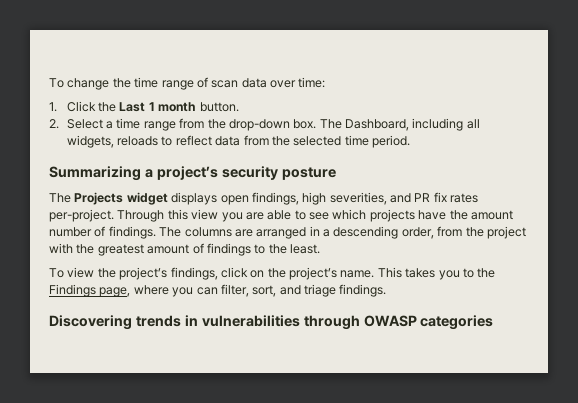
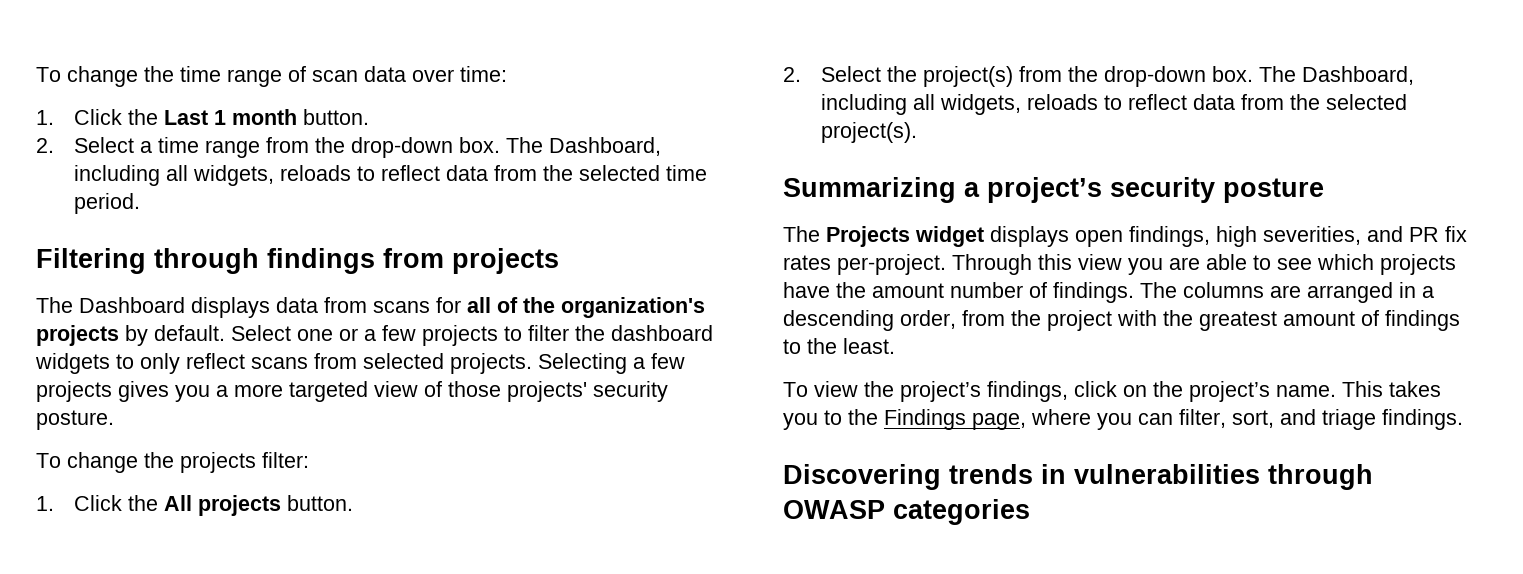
(411, 141) none -> [36,248,559,274] [36,297,705,318] [36,325,713,346] [35,353,685,374] [36,381,668,402] [36,410,114,430] [36,452,309,473] [36,495,353,516] [783,66,1414,87] [820,94,1407,115] [820,122,917,143] // Filtering through findings from projects // The Dashboard displays data from scans for all of the organization's projects by default. Select one or a few projects to filter the dashboard widgets to only reflect scans from selected projects. Selecting a few projects gives you a more targeted view of those projects' security posture. // To change the projects filter: // 1. Click the All projects button. // 2. Select the project(s) from the drop-down box. The Dashboard, including all widgets, reloads to reflect data from the selected project(s).

